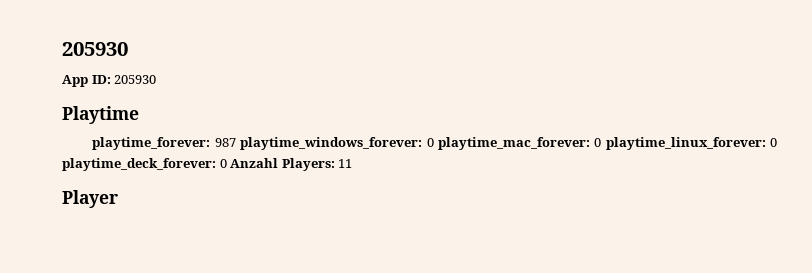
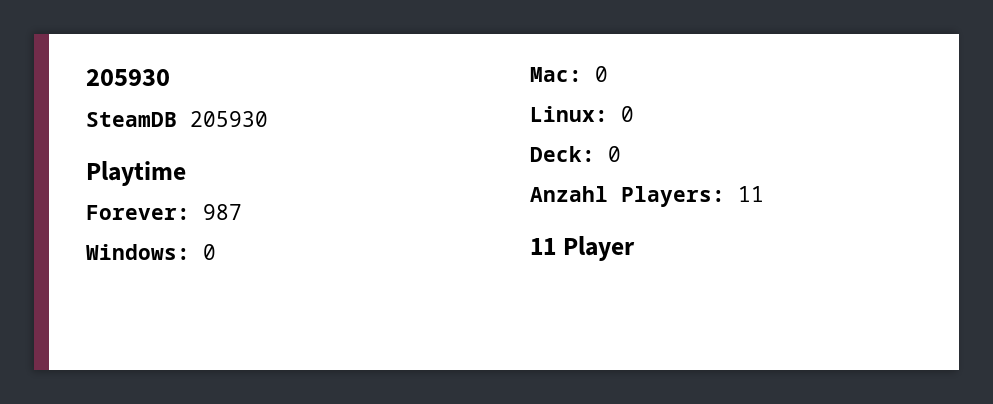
[62,42,128,56] [62,75,111,87] 205930 // App ID: -> [86,69,170,86] [86,112,177,127] 205930 // SteamDB
[92,137,211,150] playtime_forever: -> [86,205,190,220] Forever:
[240,137,778,150] [62,158,227,171] playtime_windows_forever: 0 playtime_mac_forever: 0 playtime_linux_forever: 0 playtime_deck_forever: 0 -> [86,244,216,260] [530,66,608,82] [530,106,634,122] [530,146,621,162] // Windows: 0 // Mac: 0 // Linux: 0 // Deck: 0 //
(353, 163) none -> [530,238,556,255] 11

